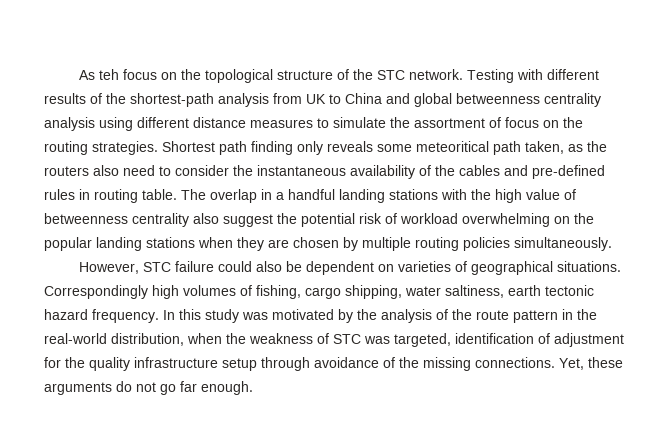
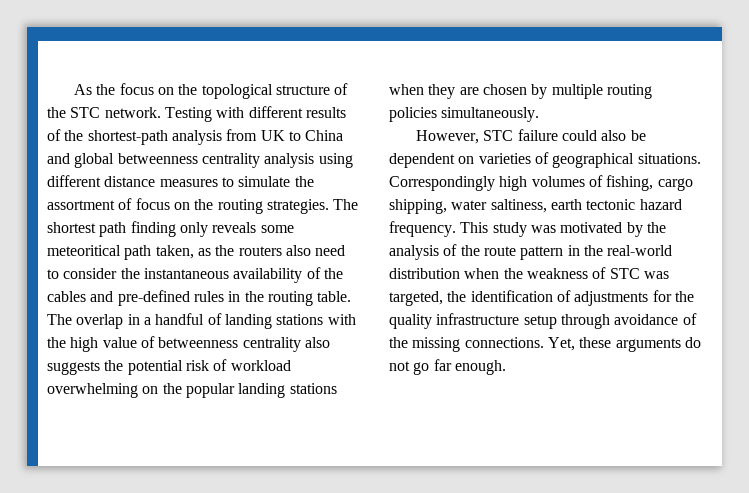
[99,69,120,80] teh -> [96,84,116,95] the
[162,141,215,152] Shortest -> [333,199,359,210] [47,222,96,233] The shortest
(90, 194) none -> [244,291,264,302] the
(335, 194) none -> [207,313,222,325] of
[223,214,273,227] suggest -> [47,361,100,375] suggests
[163,309,201,320] In this -> [460,222,489,233] This
[111,333,184,346] distribution, -> [389,268,460,279] distribution
(451, 340) none -> [447,291,467,302] the
[554,333,624,347] adjustment -> [574,291,649,306] adjustments

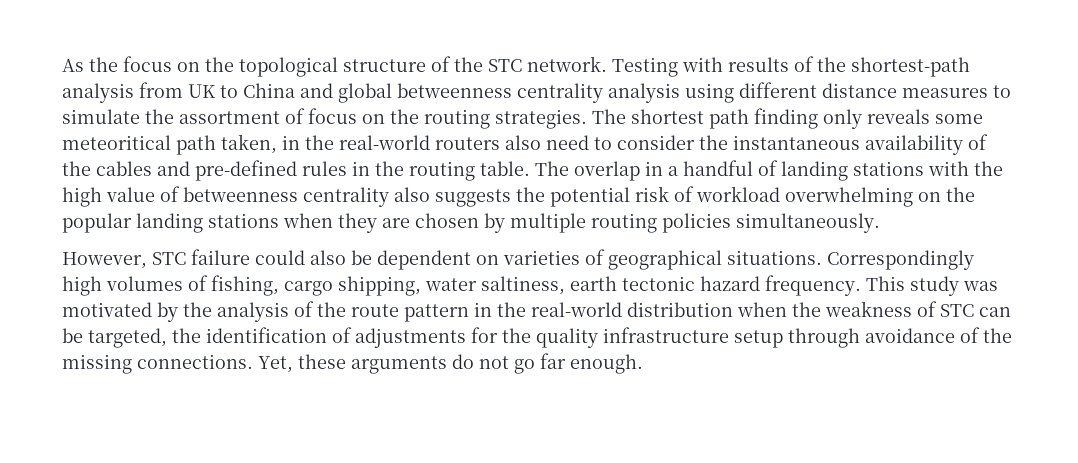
[248,106,303,118] different -> (723, 64) none
[197,245,235,256] as the -> [282,135,430,150] in the real-world
[643,271,669,279] was -> [979,307,1011,317] [62,328,83,343] can be

